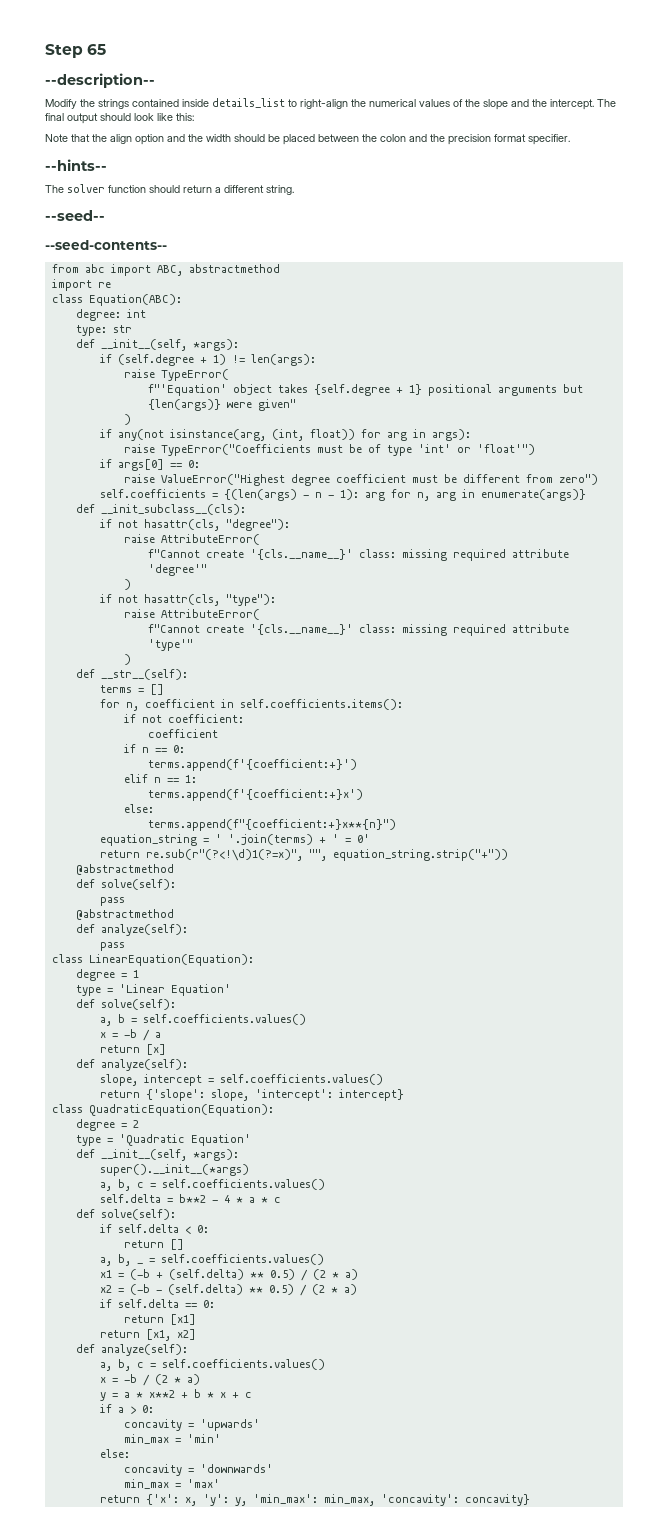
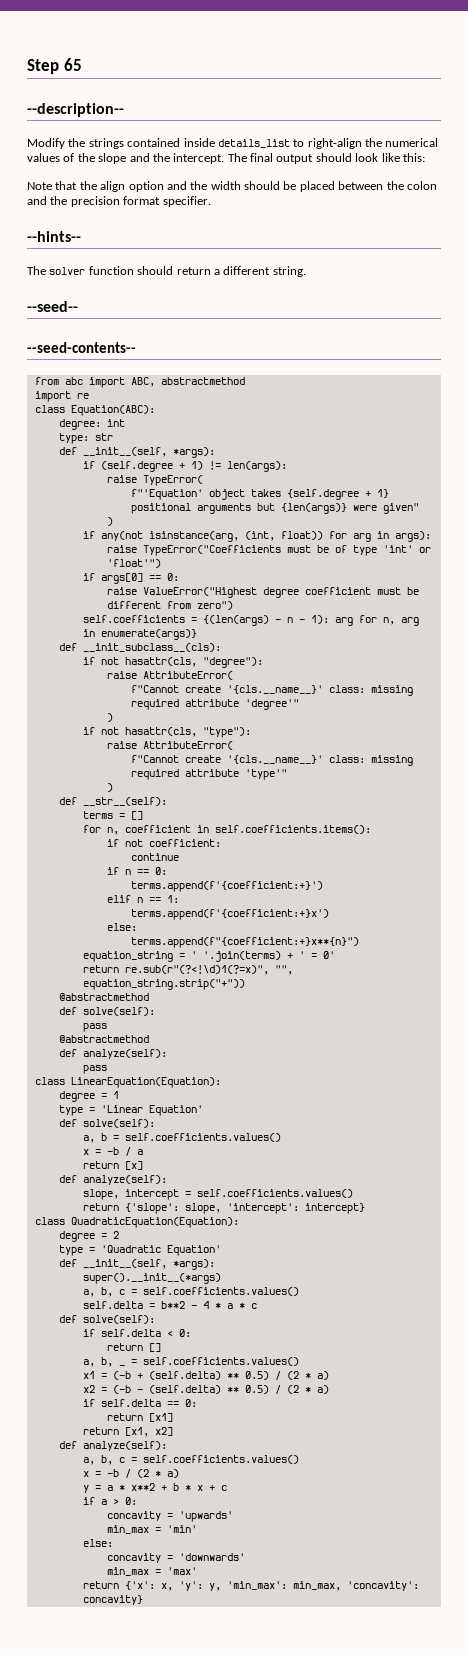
[147,729,218,738] coefficient -> [130,853,179,861] continue

